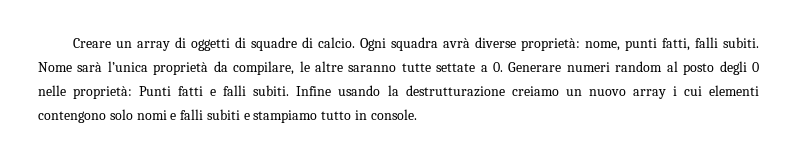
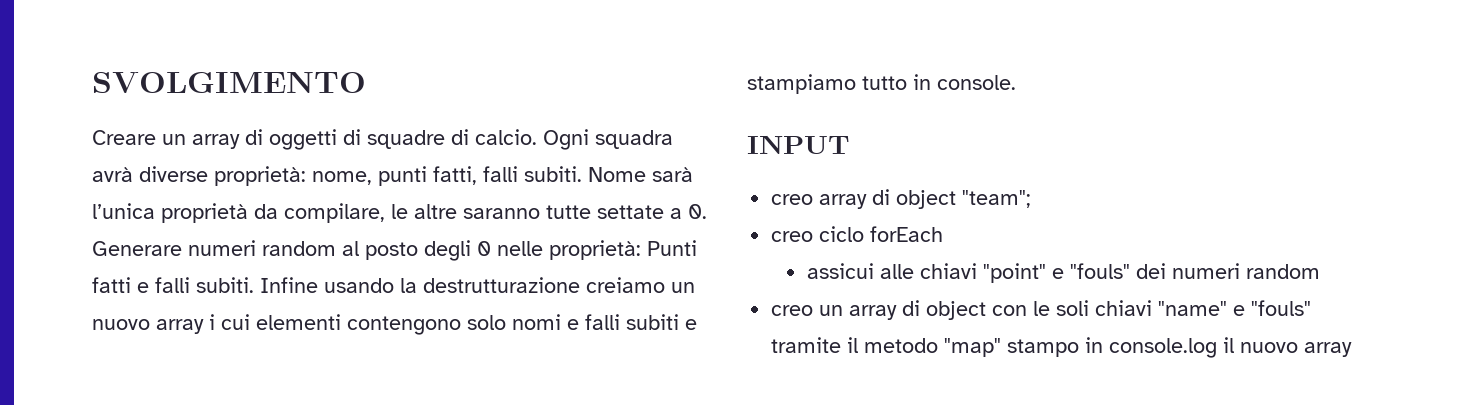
(73, 43) none -> [92,72,366,93] SVOLGIMENTO //
(417, 114) none -> [747,135,850,154] [771,189,1032,209] [771,226,944,242] [807,263,1321,283] [771,300,1312,320] [771,337,1353,358] // INPUT // creo array di object "team"; // creo ciclo forEach // assicui alle chiavi "point" e "fouls" dei numeri random // creo un array di object con le soli chiavi "name" e "fouls" tramite il metodo "map" stampo in console.log il nuovo array

